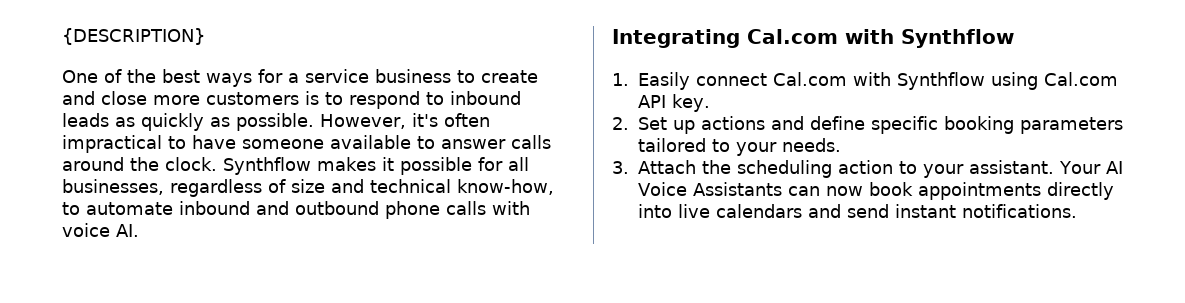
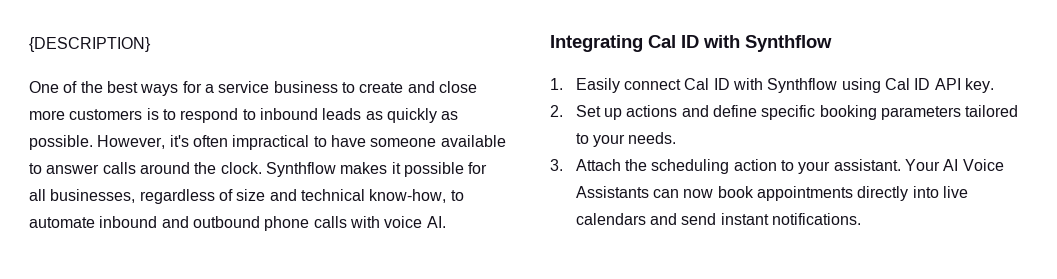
[747,29,838,44] Cal.com -> [648,35,699,48] Cal ID
[773,72,847,86] Cal.com -> [684,78,730,90] Cal ID
[1044,72,1118,86] Cal.com -> [885,78,931,90] Cal ID

